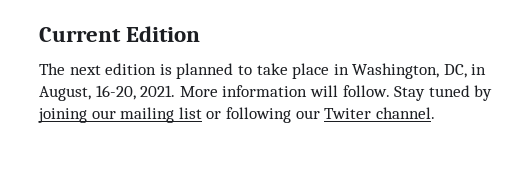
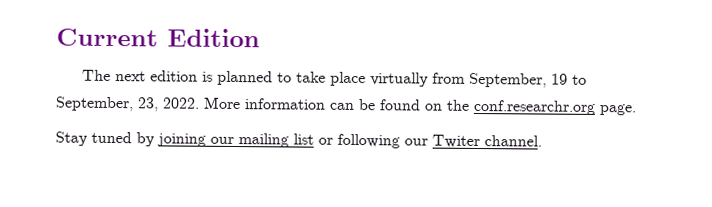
[333,63,487,79] [39,85,390,101] in Washington, DC, in August, 16-20, 2021. More information will follow. -> [369,72,587,88] [55,96,637,116] virtually from September, 19 to September, 23, 2022. More information can be found on the conf.researchr.org page. //

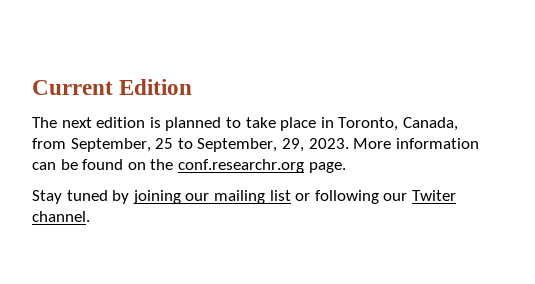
[369,72,429,87] virtually -> [320,117,458,131] in Toronto, Canada,
[550,73,568,85] 19 -> [155,138,174,149] 25
[137,97,200,112] 23, 2022. -> [281,138,349,152] 29, 2023.

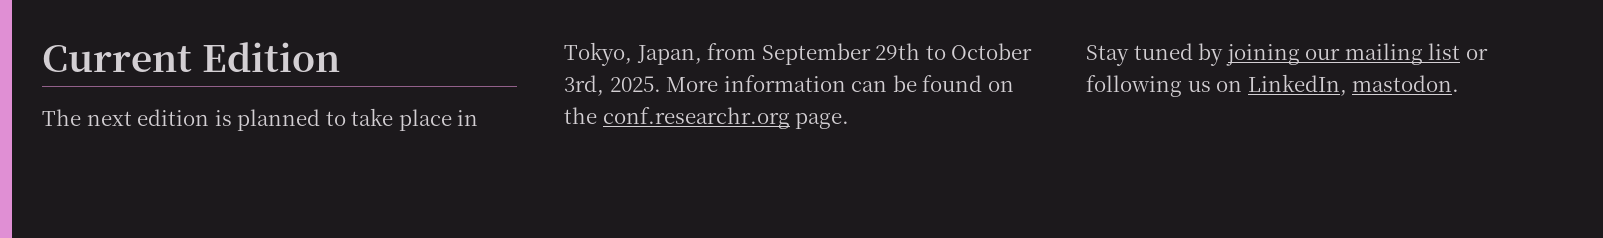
[338,117,458,131] [32,138,349,152] Toronto, Canada, from September, 25 to September, 29, 2023. -> [564,42,1033,66] [564,75,661,96] Tokyo, Japan, from September 29th to October 3rd, 2025.
[383,190,456,201] [32,211,90,222] our Twiter channel. -> [1187,74,1460,96] us on LinkedIn, mastodon.

